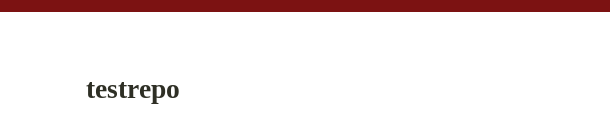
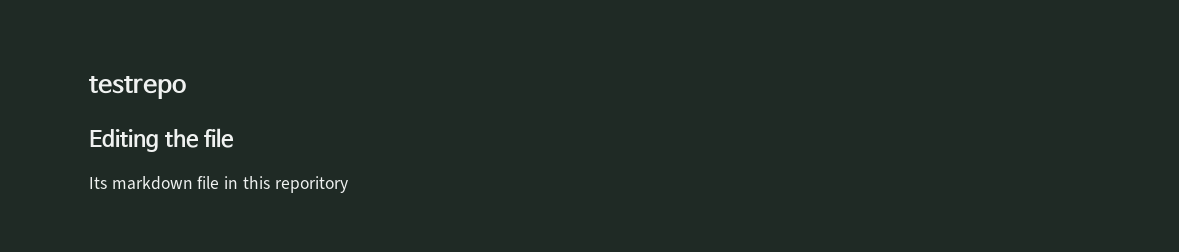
(180, 93) none -> [89,128,234,152] [89,176,348,193] // Editing the file // Its markdown file in this reporitory

